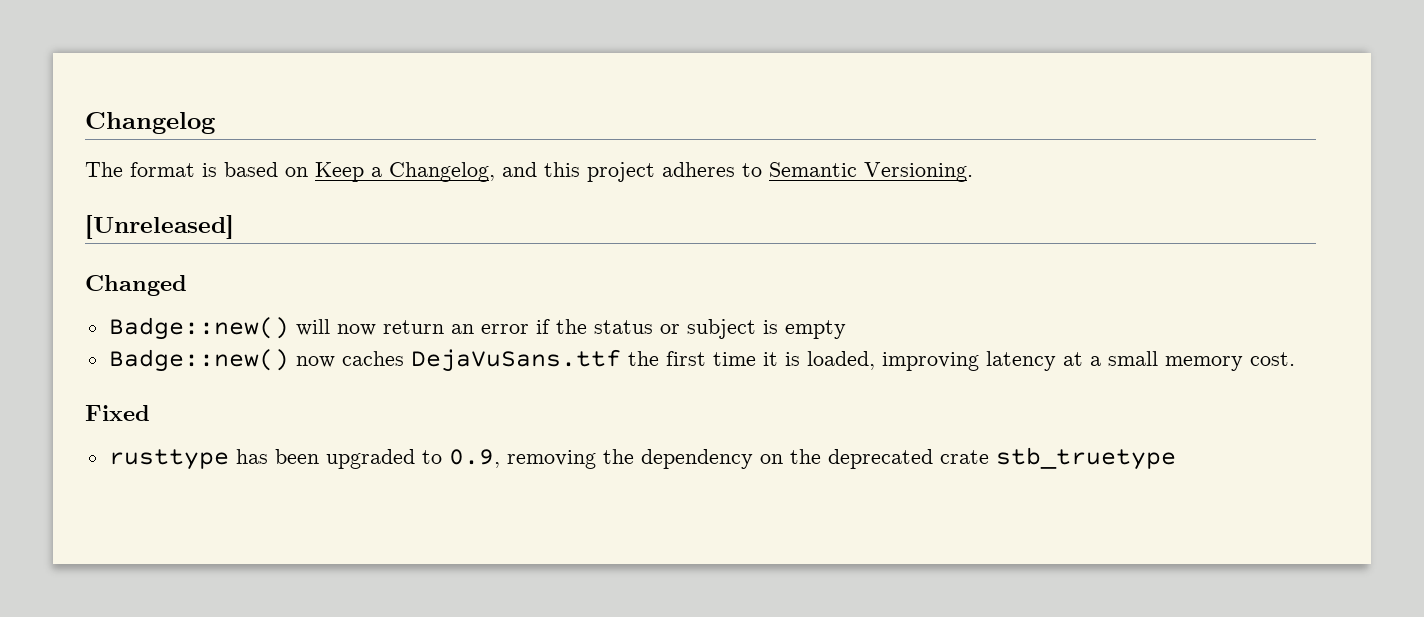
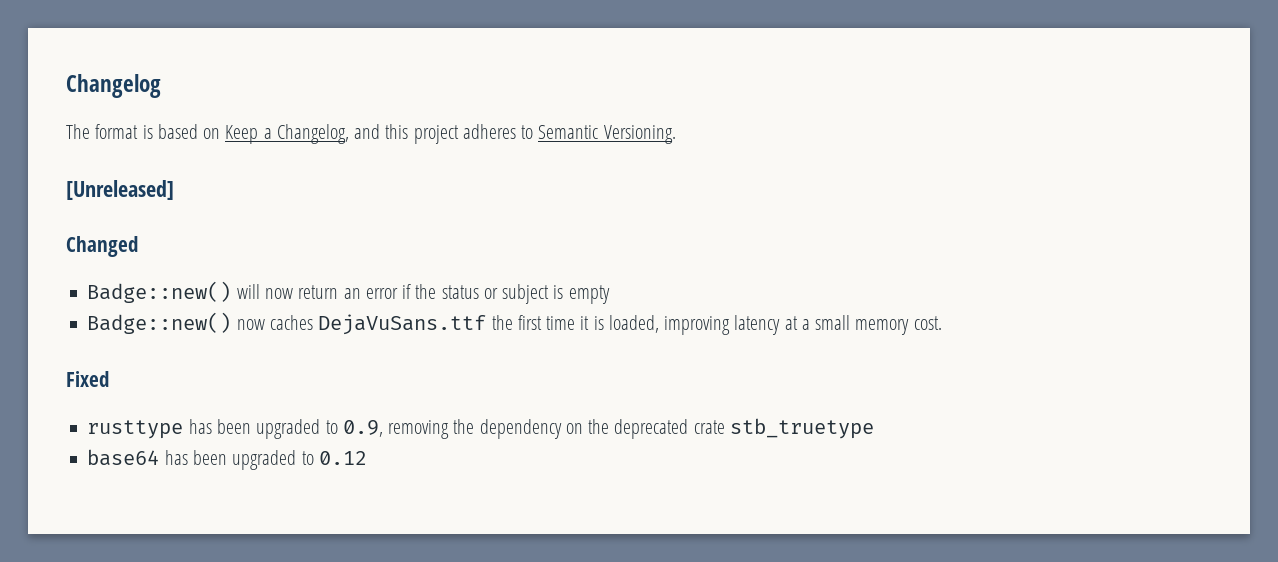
(1176, 458) none -> [87,449,367,470] // base64 has been upgraded to 0.12

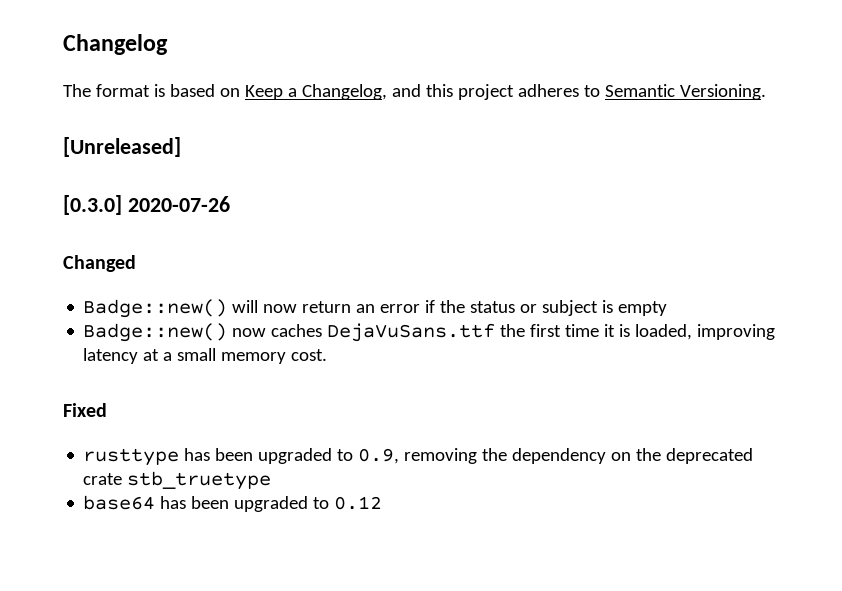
(174, 190) none -> [63,195,230,215] // [0.3.0] 2020-07-26

